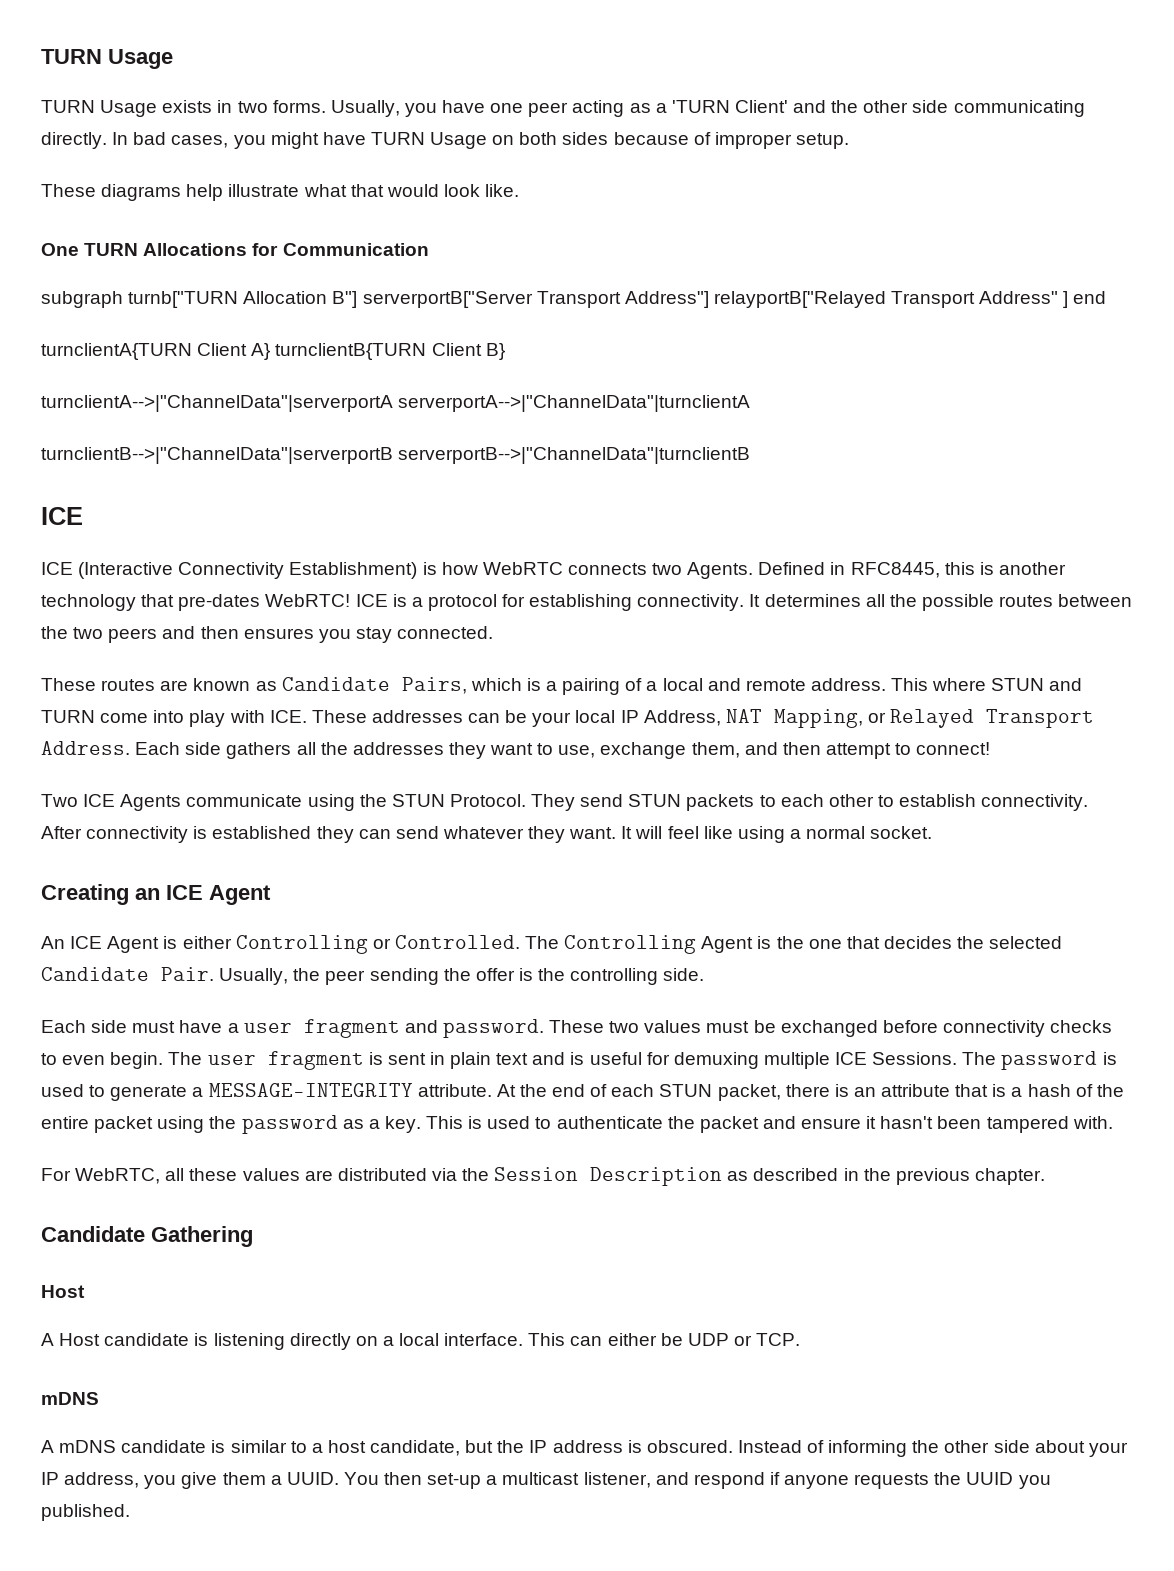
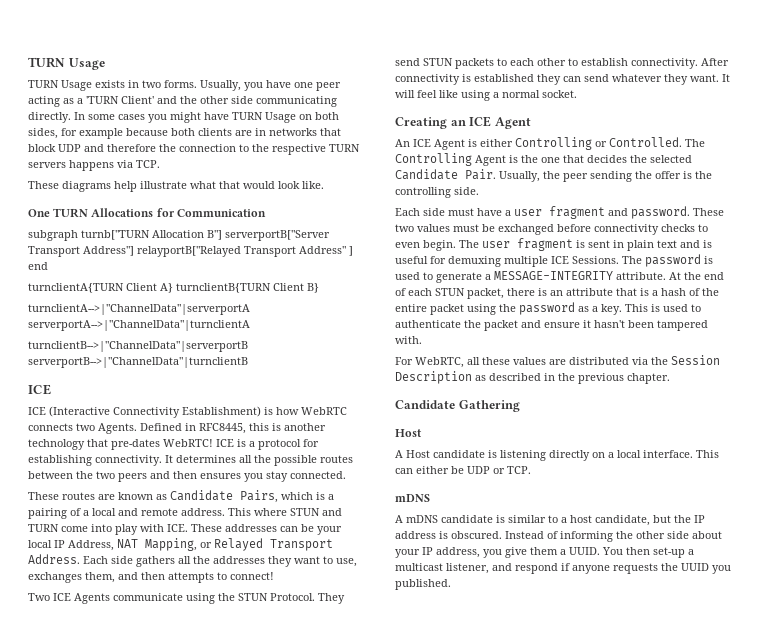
[133,132,229,148] bad cases, -> [88,114,145,120] some cases
[562,132,849,149] sides because of improper setup. -> [28,128,341,139] [28,144,360,155] [28,160,160,171] sides, for example because both clients are in networks that block UDP and therefore the connection to the respective TURN servers happens via TCP.
[600,742,687,759] exchange -> [28,572,82,583] exchanges
[825,743,891,759] attempt -> [168,572,214,583] attempts

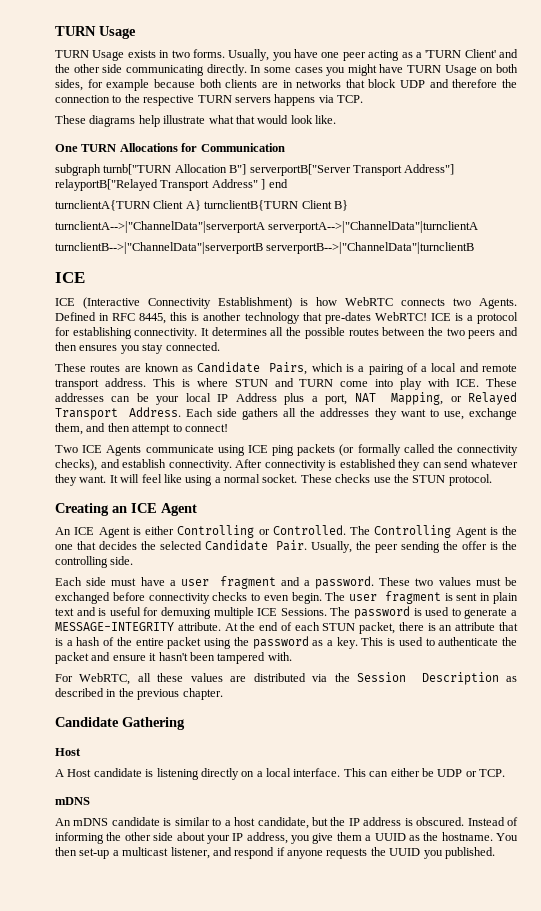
[199,423,246,434] RFC8445, -> [112,313,167,324] RFC 8445,
(178, 512) none -> [55,379,99,390] transport
(251, 512) none -> [181,379,190,387] is
[68,540,114,551] Address, -> [235,393,348,405] Address plus a port,
[28,572,82,583] exchanges -> [469,408,518,420] exchange
[168,572,214,583] attempts -> [132,424,171,435] attempt
[218,593,345,604] [395,58,578,69] the STUN Protocol. They send STUN packets to each other to -> [247,444,518,456] [55,459,120,471] ICE ping packets (or formally called the connectivity checks), and
(577, 94) none -> [300,474,492,486] These checks use the STUN protocol.
(628, 212) none -> [303,580,310,586] a
[395,515,403,523] A -> [55,818,71,826] An
[569,547,600,555] UUID. -> [374,832,493,841] UUID as the hostname.

